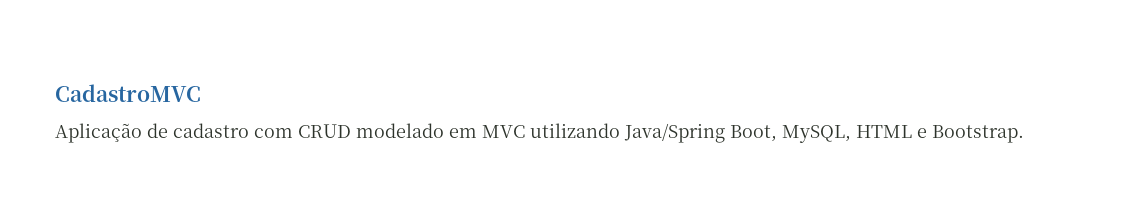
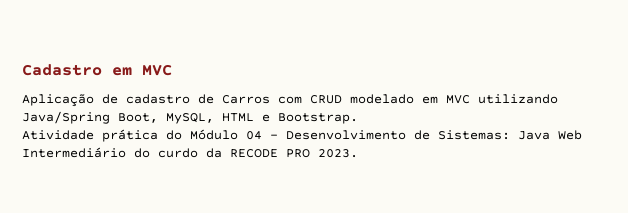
[55,84,201,102] CadastroMVC -> [22,64,172,76] Cadastro em MVC
(249, 130) none -> [198,94,270,104] de Carros
(1024, 134) none -> [22,129,582,142] [22,147,358,158] // Atividade prática do Módulo 04 - Desenvolvimento de Sistemas: Java Web Intermediário do curdo da RECODE PRO 2023.

